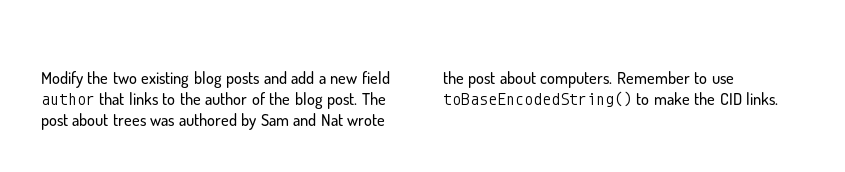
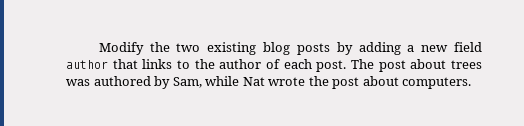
[263,71,315,84] and add -> [336,42,401,55] by adding
[269,92,323,109] the blog -> [283,59,312,69] each
[260,113,317,126] Sam and -> [172,76,240,88] Sam, while
[616,71,734,84] [443,91,779,107] Remember to use toBaseEncodedString() to make the CID links. -> (472, 83) none

